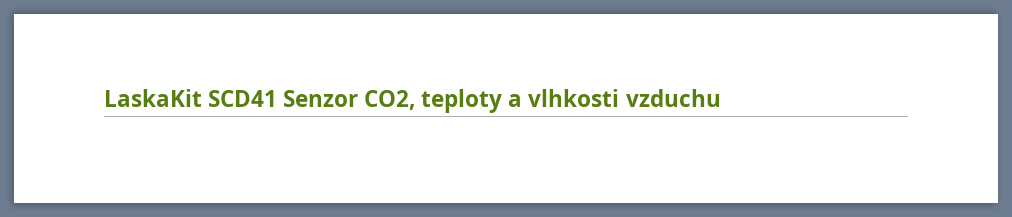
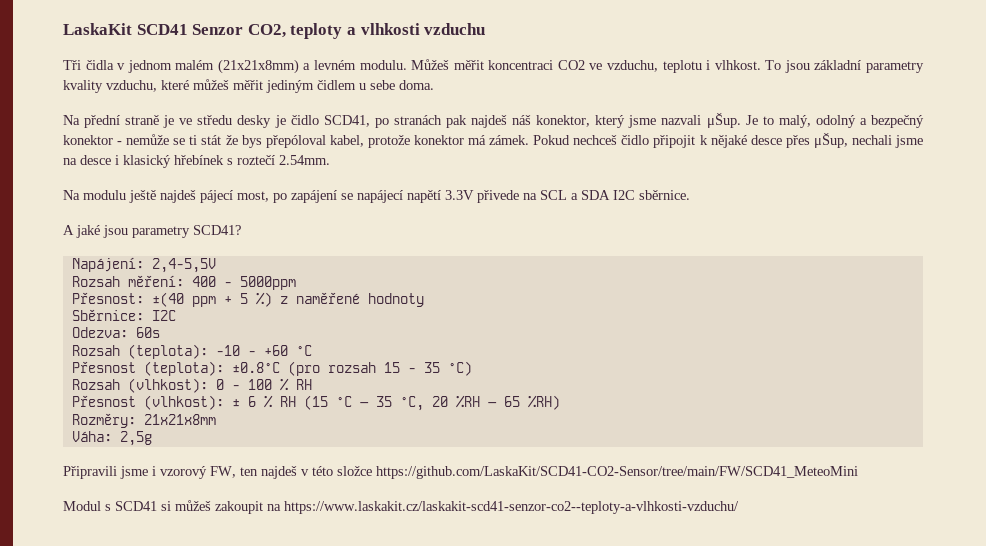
(721, 98) none -> [63,59,924,74] [63,79,434,93] [63,113,925,128] [63,133,924,148] [63,155,330,168] [63,190,690,203] [63,225,241,238] [71,257,216,273] [71,275,296,290] [71,292,424,307] [71,309,176,321] [71,327,160,338] [71,344,312,359] [71,361,472,376] [71,378,312,393] [71,395,560,411] [71,413,216,428] [71,431,152,446] [63,466,858,479] [63,500,739,514] // Tři čidla v jednom malém (21x21x8mm) a levném modulu. Můžeš měřit koncentraci CO2 ve vzduchu, teplotu i vlhkost. To jsou základní parametry kvality vzduchu, které můžeš měřit jediným čidlem u sebe doma. // Na přední straně je ve středu desky je čidlo SCD41, po stranách pak najdeš náš konektor, který jsme nazvali μŠup. Je to malý, odolný a bezpečný konektor - nemůže se ti stát že bys přepóloval kabel, protože konektor má zámek. Pokud nechceš čidlo připojit k nějaké desce přes μŠup, nechali jsme na desce i klasický hřebínek s roztečí 2.54mm. // Na modulu ještě najdeš pájecí most, po zapájení se napájecí napětí 3.3V přivede na SCL a SDA I2C sběrnice. // A jaké jsou parametry SCD41? // Napájení: 2,4-5,5V // Rozsah měření: 400 - 5000ppm // Přesnost: ±(40 ppm + 5 %) z naměřené hodnoty // Sběrnice: I2C // Odezva: 60s // Rozsah (teplota): -10 - +60 °C // Přesnost (teplota): ±0.8°C (pro rozsah 15 - 35 °C) // Rozsah (vlhkost): 0 - 100 % RH // Přesnost (vlhkost): ± 6 % RH (15 °C – 35 °C, 20 %RH – 65 %RH) // Rozměry: 21x21x8mm // Váha: 2,5g // Připravili jsme i vzorový FW, ten najdeš v této složce https://github.com/LaskaKit/SCD41-CO2-Sensor/tree/main/FW/SCD41_MeteoMini // Modul s SCD41 si můžeš zakoupit na https://www.laskakit.cz/laskakit-scd41-senzor-co2--teploty-a-vlhkosti-vzduchu/

